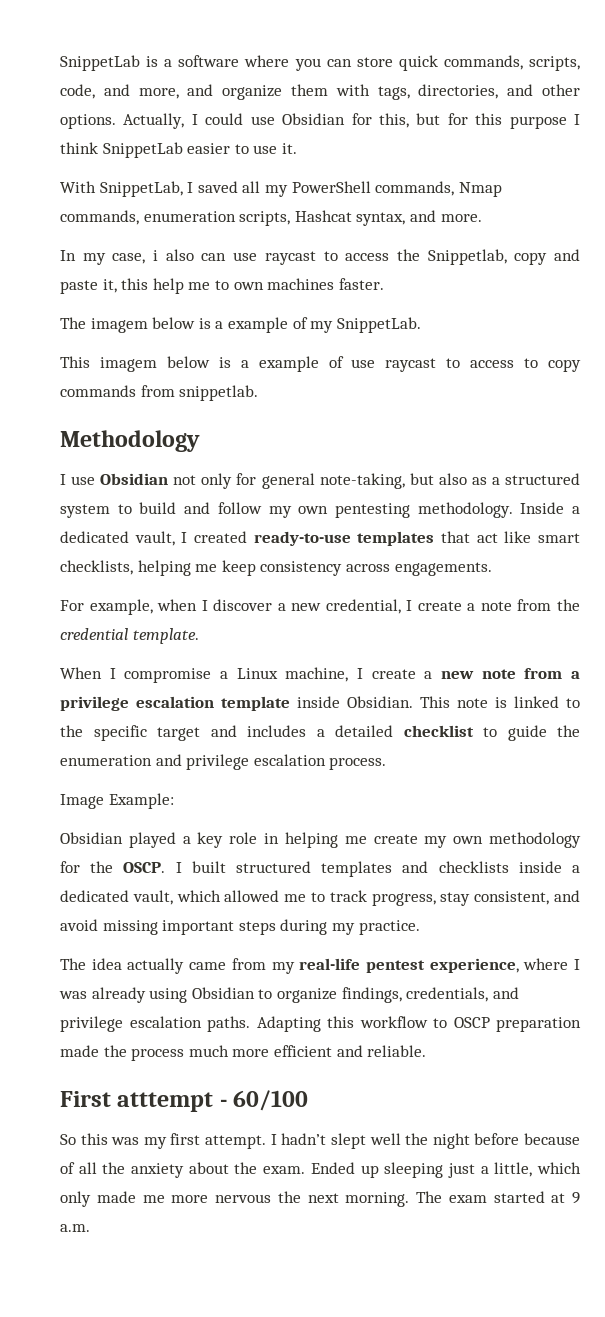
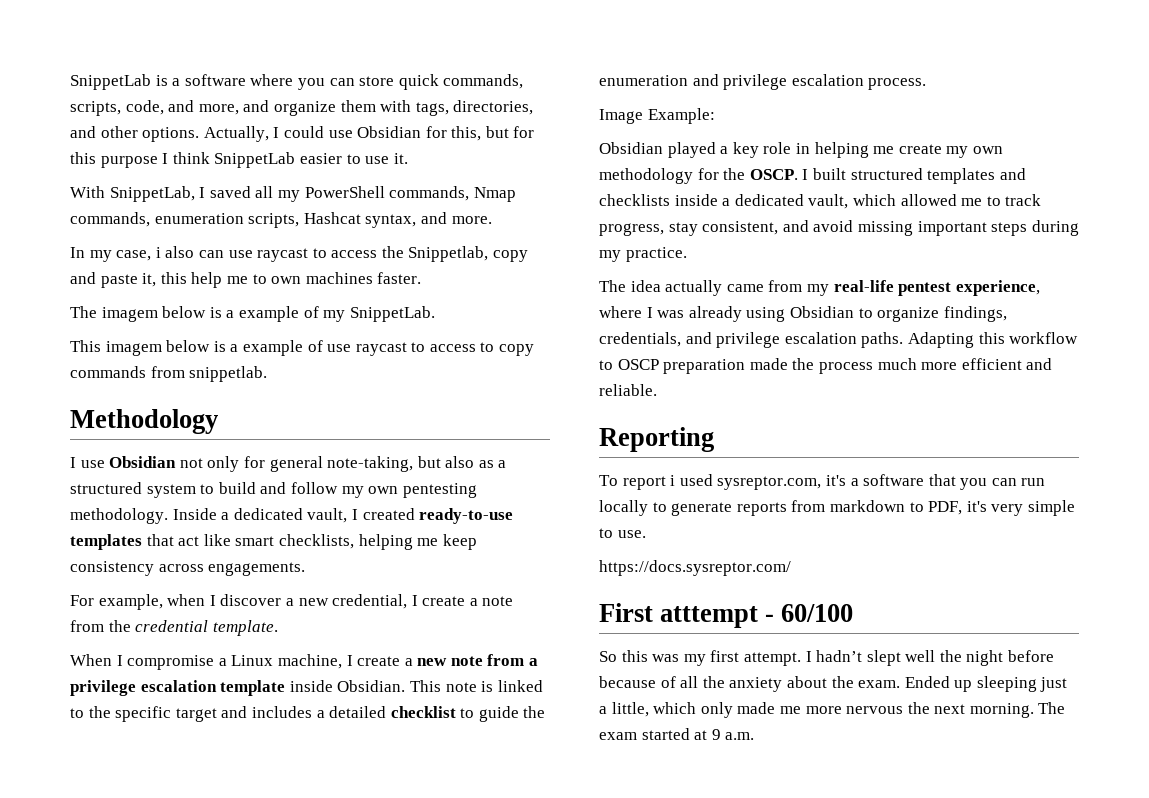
(427, 1051) none -> [599,427,714,452] [599,474,1046,490] [599,500,1075,516] [599,528,646,538] [599,560,791,576] // Reporting // To report i used sysreptor.com, it's a software that you can run locally to generate reports from markdown to PDF, it's very simple to use. // https://docs.sysreptor.com/

